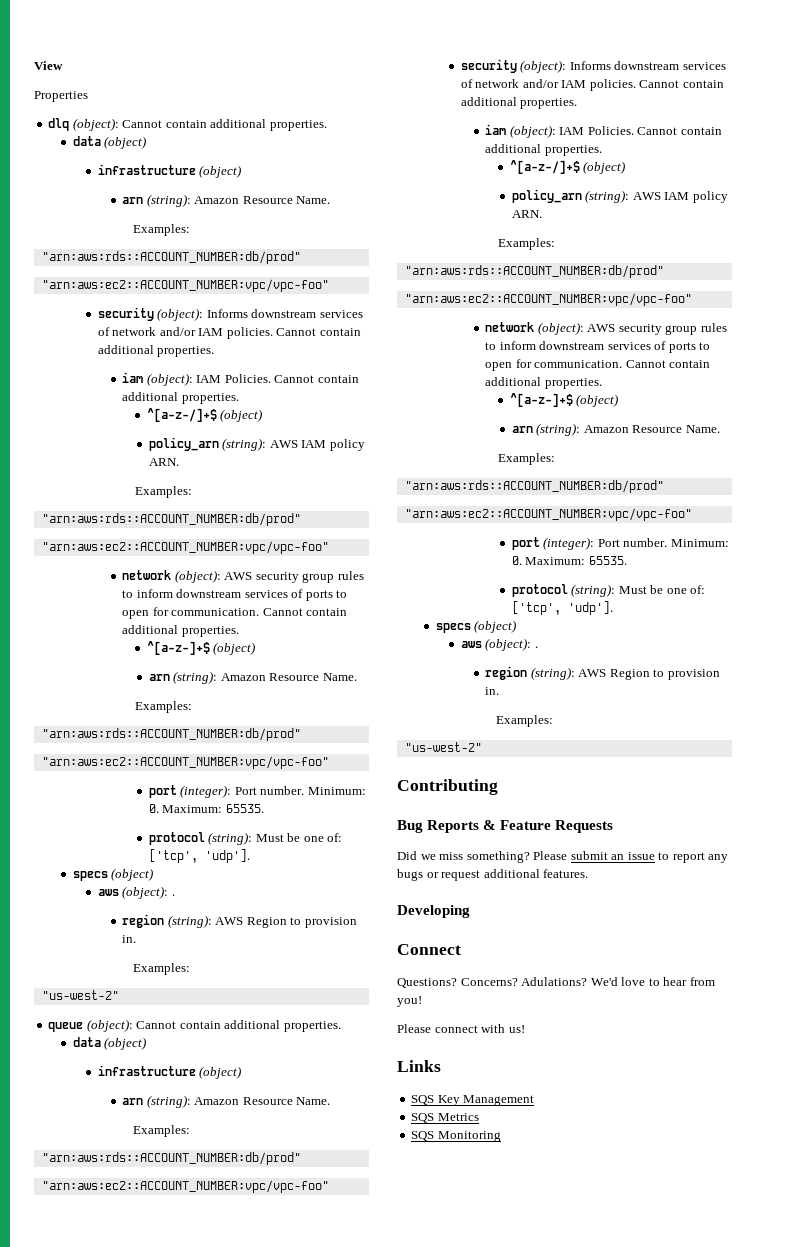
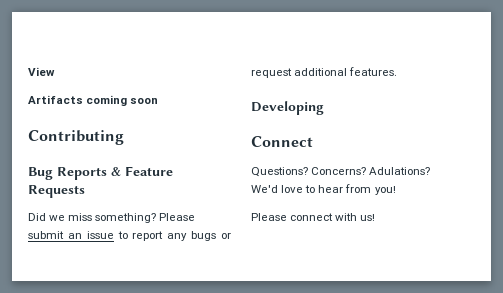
[34,91,88,102] [48,118,327,131] [72,136,147,149] [97,164,242,178] [122,194,331,207] [132,224,190,236] [41,251,301,264] [41,279,329,292] [97,307,363,321] [97,327,361,339] [97,345,215,357] [122,372,359,386] [122,392,239,404] [146,408,263,422] [148,437,365,451] [148,458,179,466] [134,486,192,498] [41,513,301,526] [41,541,329,554] [122,570,364,583] [122,589,348,601] [122,607,348,619] [122,625,239,637] [146,641,256,655] [148,671,357,684] [134,701,192,713] [41,728,301,741] [41,756,329,769] [148,785,366,798] [148,804,264,813] [148,832,343,845] [148,849,250,863] [72,868,154,881] [97,886,175,899] [122,914,357,928] [122,935,137,943] [132,963,190,975] [41,990,119,1000] [48,1019,341,1032] [72,1037,147,1050] [97,1065,242,1079] [122,1095,331,1108] [132,1125,190,1137] [41,1152,301,1165] [41,1180,329,1193] [460,59,726,73] [460,79,724,91] [460,97,578,109] [485,124,722,138] [485,144,602,156] [509,160,626,174] [511,189,728,203] [511,210,542,218] [497,238,555,250] [404,265,664,278] [404,293,692,306] [485,322,727,335] [485,341,711,353] [485,359,711,371] [485,377,602,389] [509,393,619,407] [511,423,720,436] [497,453,555,465] [404,480,664,493] [404,508,692,521] [511,537,729,550] [511,556,627,565] [511,584,706,597] [511,601,613,615] [435,620,517,633] [460,638,538,651] [485,666,720,680] [485,687,500,695] [495,715,553,727] [404,742,482,752] Properties // dlq (object): Cannot contain additional properties. // data (object) // infrastructure (object) // arn (string): Amazon Resource Name. // Examples: // "arn:aws:rds::ACCOUNT_NUMBER:db/prod" // "arn:aws:ec2::ACCOUNT_NUMBER:vpc/vpc-foo" // security (object): Informs downstream services of network and/or IAM policies. Cannot contain additional properties. // iam (object): IAM Policies. Cannot contain additional properties. // ^[a-z-/]+$ (object) // policy_arn (string): AWS IAM policy ARN. // Examples: // "arn:aws:rds::ACCOUNT_NUMBER:db/prod" // "arn:aws:ec2::ACCOUNT_NUMBER:vpc/vpc-foo" // network (object): AWS security group rules to inform downstream services of ports to open for communication. Cannot contain additional properties. // ^[a-z-]+$ (object) // arn (string): Amazon Resource Name. // Examples: // "arn:aws:rds::ACCOUNT_NUMBER:db/prod" // "arn:aws:ec2::ACCOUNT_NUMBER:vpc/vpc-foo" // port (integer): Port number. Minimum: 0. Maximum: 65535. // protocol (string): Must be one of: ['tcp', 'udp']. // specs (object) // aws (object): . // region (string): AWS Region to provision in. // Examples: // "us-west-2" // queue (object): Cannot contain additional properties. // data (object) // infrastructure (object) // arn (string): Amazon Resource Name. // Examples: // "arn:aws:rds::ACCOUNT_NUMBER:db/prod" // "arn:aws:ec2::ACCOUNT_NUMBER:vpc/vpc-foo" // security (object): Informs downstream services of network and/or IAM policies. Cannot contain additional properties. // iam (object): IAM Policies. Cannot contain additional properties. // ^[a-z-/]+$ (object) // policy_arn (string): AWS IAM policy ARN. // Examples: // "arn:aws:rds::ACCOUNT_NUMBER:db/prod" // "arn:aws:ec2::ACCOUNT_NUMBER:vpc/vpc-foo" // network (object): AWS security group rules to inform downstream services of ports to open for communication. Cannot contain additional properties. // ^[a-z-]+$ (object) // arn (string): Amazon Resource Name. // Examples: // "arn:aws:rds::ACCOUNT_NUMBER:db/prod" // "arn:aws:ec2::ACCOUNT_NUMBER:vpc/vpc-foo" // port (integer): Port number. Minimum: 0. Maximum: 65535. // protocol (string): Must be one of: ['tcp', 'udp']. // specs (object) // aws (object): . // region (string): AWS Region to provision in. // Examples: // "us-west-2" -> [28,95,159,106] Artifacts coming soon
[397,1060,441,1072] [411,1095,535,1106] [411,1113,479,1123] [411,1131,501,1142] // Links // SQS Key Management // SQS Metrics // SQS Monitoring -> (376, 217) none

